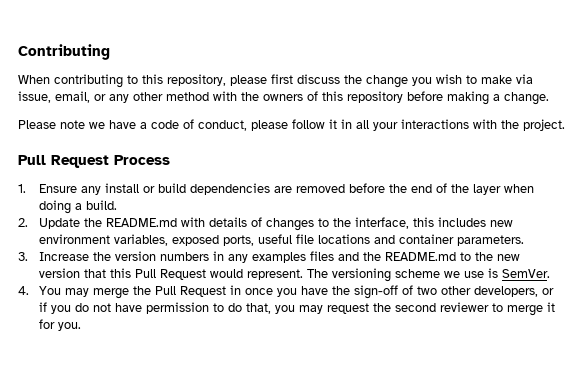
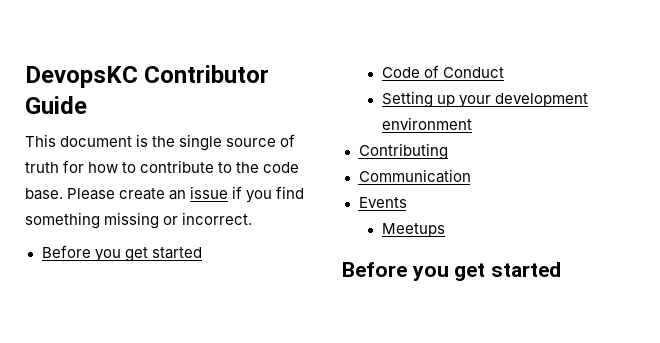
[18,44,110,60] [18,74,533,88] [18,91,549,105] [18,119,565,131] [18,155,170,168] [18,183,535,195] [39,200,118,214] [18,217,514,231] [39,234,525,246] [18,251,521,263] [39,268,551,282] [18,285,555,299] [39,302,556,316] [39,319,82,331] Contributing // When contributing to this repository, please first discuss the change you wish to make via issue, email, or any other method with the owners of this repository before making a change. // Please note we have a code of conduct, please follow it in all your interactions with the project. // Pull Request Process // 1. Ensure any install or build dependencies are removed before the end of the layer when doing a build. // 2. Update the README.md with details of changes to the interface, this includes new environment variables, exposed ports, useful file locations and container parameters. // 3. Increase the version numbers in any examples files and the README.md to the new version that this Pull Request would represent. The versioning scheme we use is SemVer. // 4. You may merge the Pull Request in once you have the sign-off of two other developers, or if you do not have permission to do that, you may request the second reviewer to merge it for you. -> [25,65,270,88] [25,96,87,114] [25,134,296,151] [25,160,300,173] [25,186,305,203] [25,212,253,229] [41,245,202,262] [381,65,504,78] [381,91,588,108] [381,117,472,130] [358,143,448,160] [358,169,471,183] [358,197,407,208] [381,223,445,237] [342,262,562,281] DevopsKC Contributor Guide // This document is the single source of truth for how to contribute to the code base. Please create an issue if you find something missing or incorrect. // Before you get started // Code of Conduct // Setting up your development environment // Contributing // Communication // Events // Meetups // Before you get started

